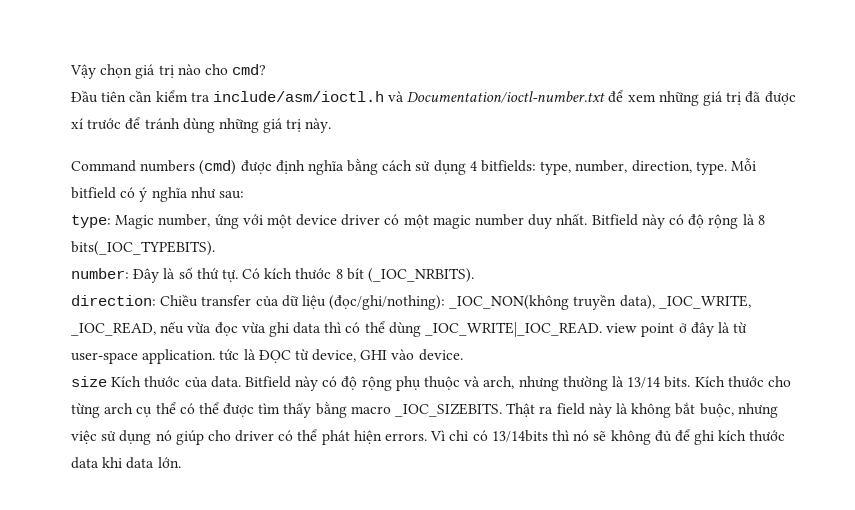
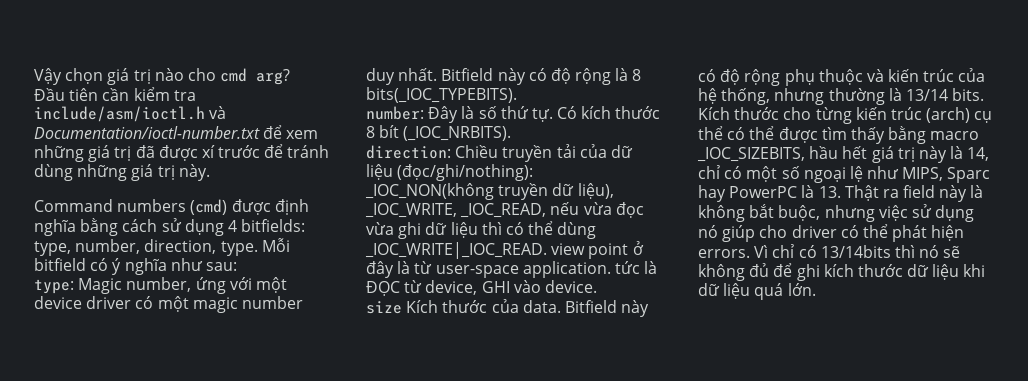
[232,64,267,75] cmd? -> [220,68,291,85] cmd arg?
[201,295,252,306] transfer -> [502,144,576,162] truyền tải
[619,295,655,310] data), -> [552,183,614,199] dữ liệu),
[293,322,322,334] data -> [425,222,478,238] dữ liệu
[483,376,515,389] arch, -> [888,68,986,82] [698,88,771,105] kiến trúc của hệ thống,
[104,403,134,414] arch -> [855,107,971,123] kiến trúc (arch)
[395,403,503,417] _IOC_SIZEBITS. -> [697,146,990,163] [698,165,991,183] [698,185,841,202] _IOC_SIZEBITS, hầu hết giá trị này là 14, chỉ có một số ngoại lệ như MIPS, Sparc hay PowerPC là 13.
[71,457,155,469] data khi data -> [907,264,986,280] [698,283,784,300] dữ liệu khi dữ liệu quá

